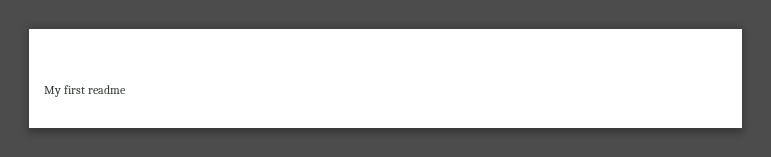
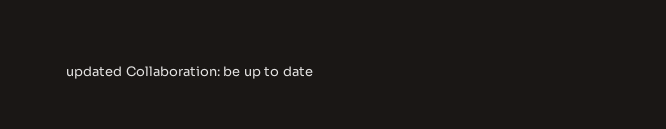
[44,85,127,97] My first readme -> [66,66,313,79] updated Collaboration: be up to date

